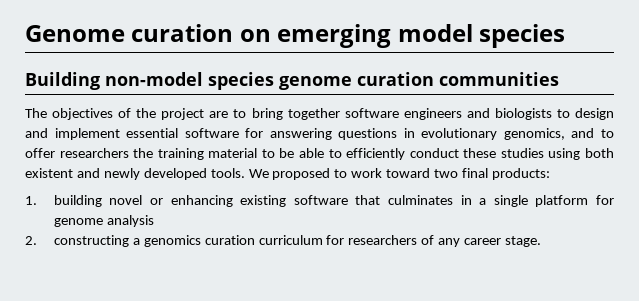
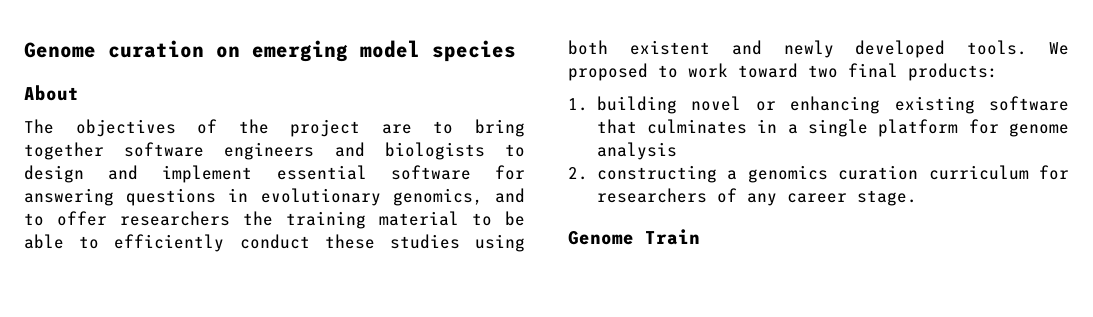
[25,72,559,90] Building non-model species genome curation communities -> [24,85,79,101] About
(541, 241) none -> [568,229,700,245] // Genome Train

